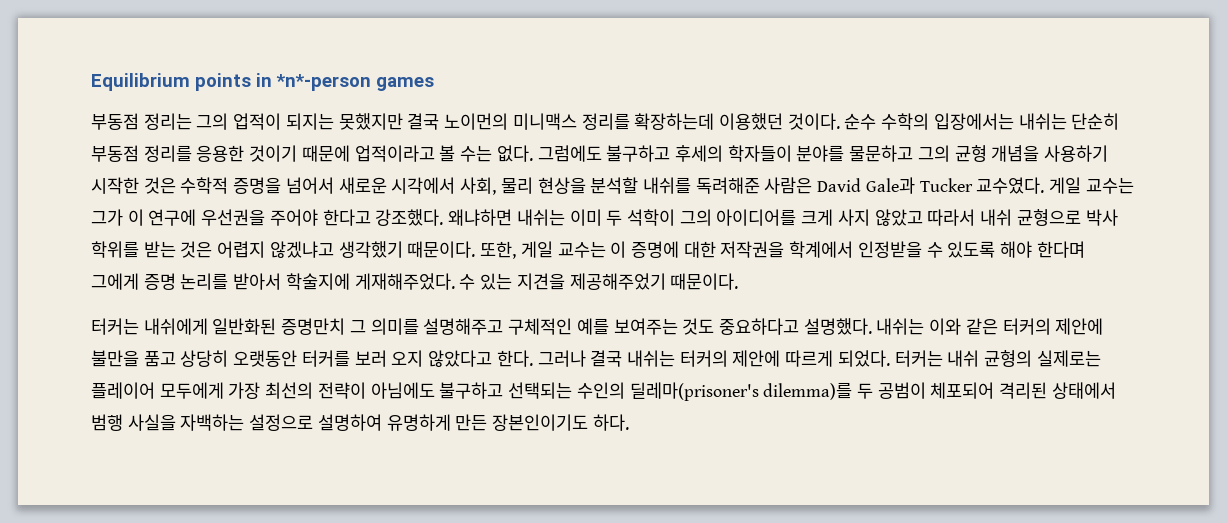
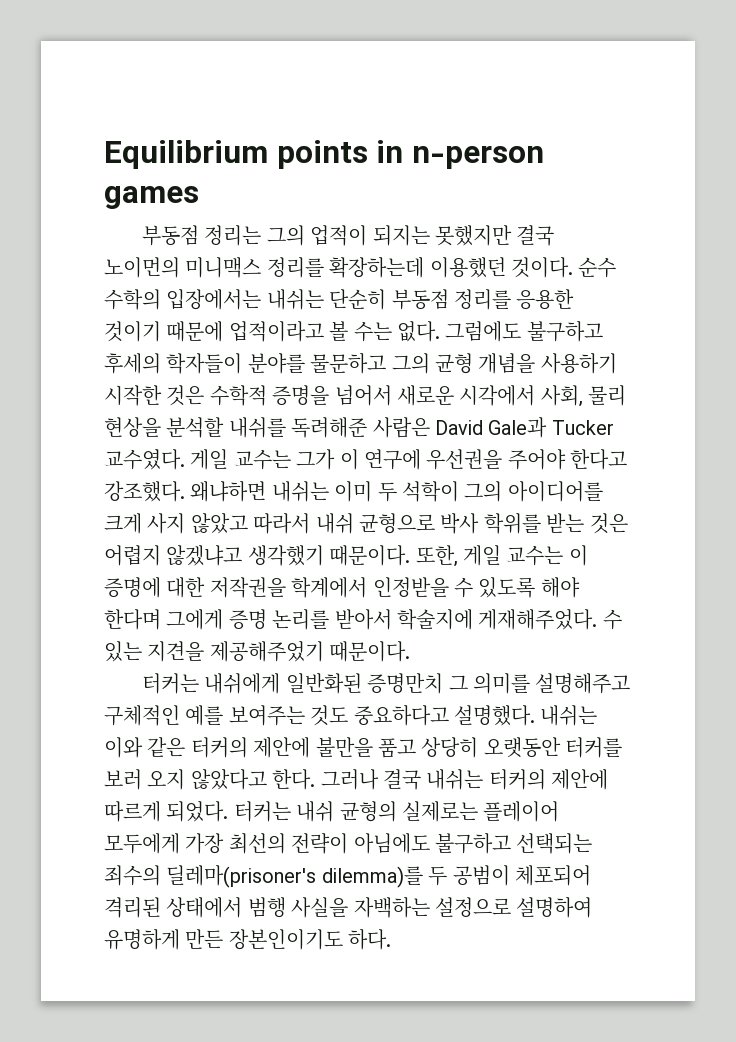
[276,74,371,91] *n*-person -> [411,146,544,169] n-person
[576,382,625,399] 수인의 -> [104,865,161,886] 죄수의

